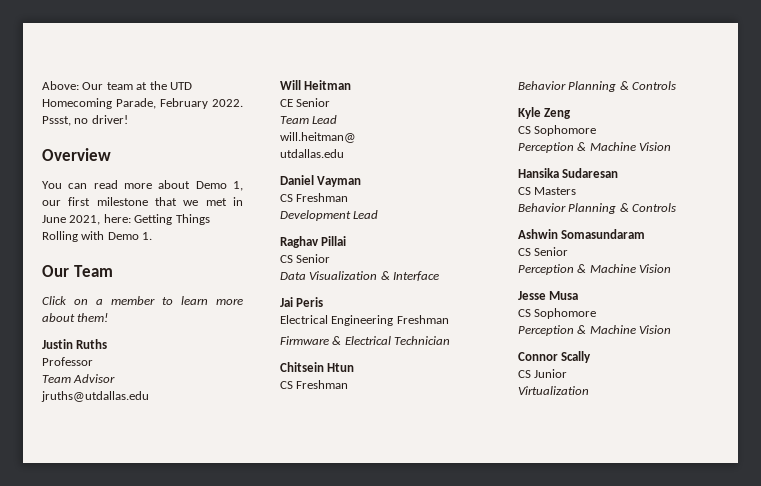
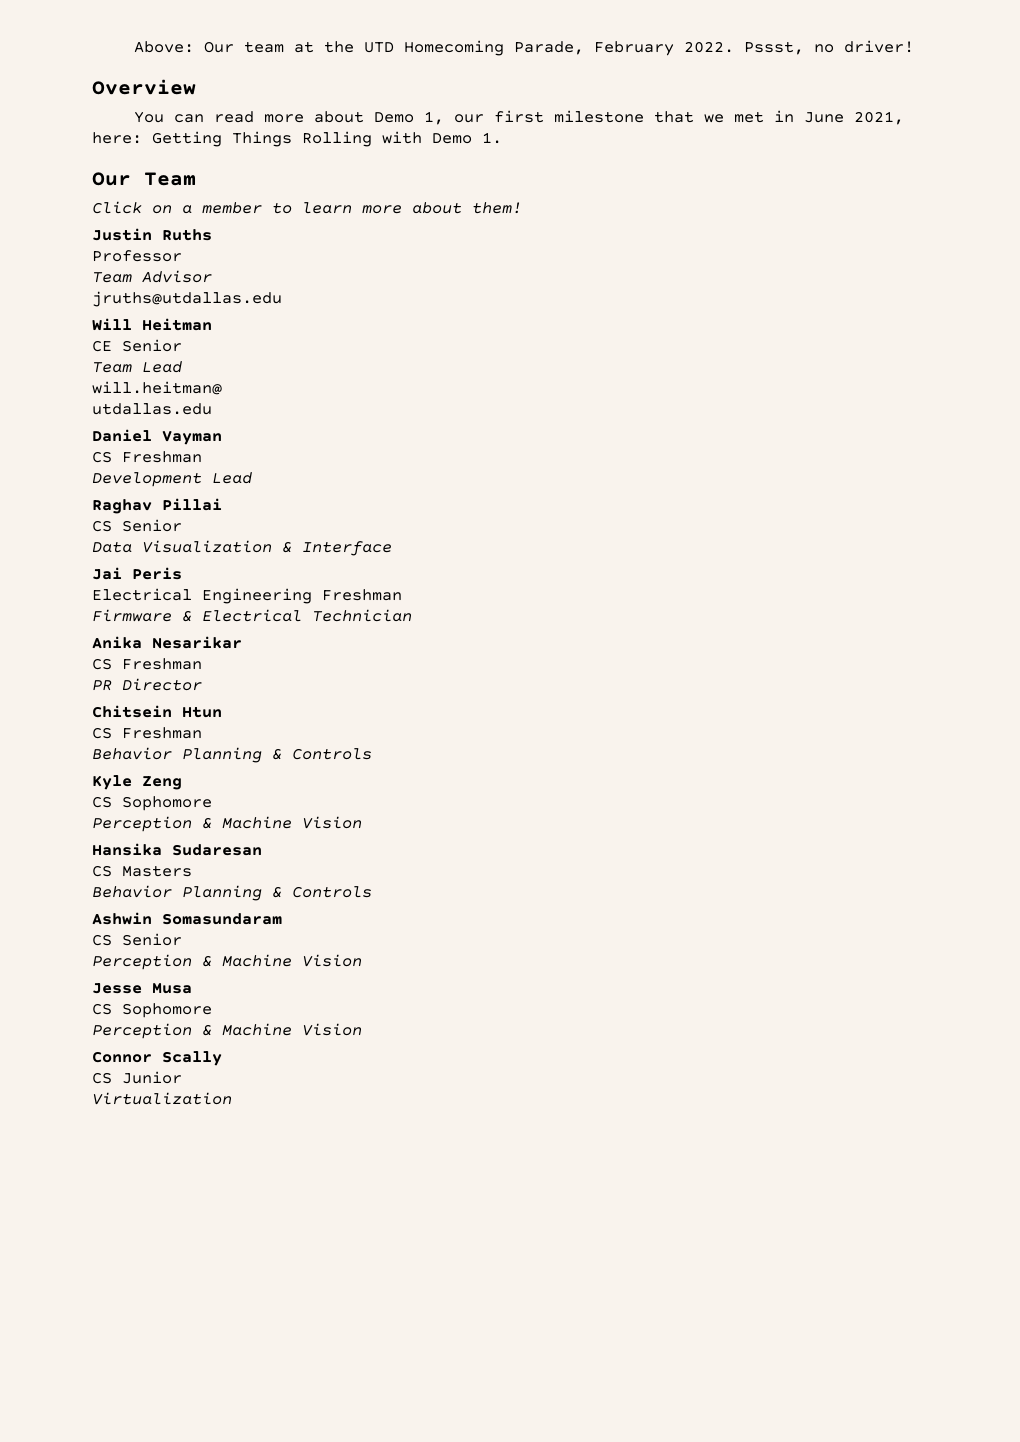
(451, 340) none -> [92,636,242,649] [92,658,202,670] [92,678,202,691] // Anika Nesarikar // CS Freshman // PR Director

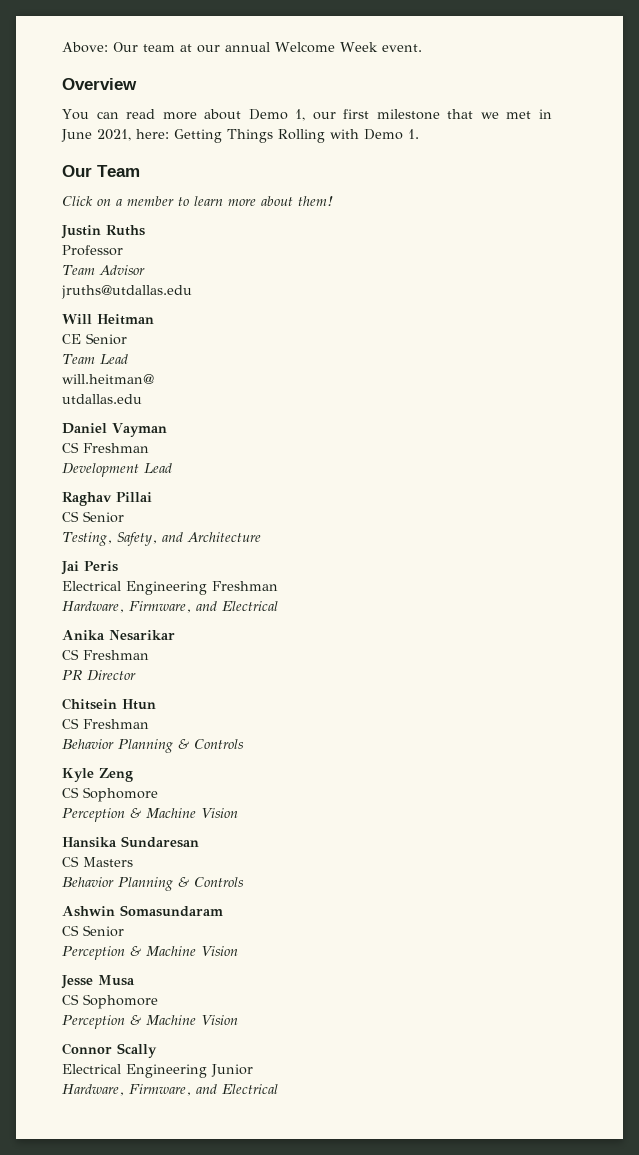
[324,40,915,56] the UTD Homecoming Parade, February 2022. Pssst, no driver! -> [197,42,422,53] our annual Welcome Week event.
[92,540,392,556] Data Visualization & Interface -> [62,532,261,546] Testing, Safety, and Architecture
[92,609,412,622] Firmware & Electrical Technician -> [62,601,278,613] Hardware, Firmware, and Electrical
[172,844,262,856] Sudaresan -> [121,836,199,848] Sundaresan
[92,1072,112,1084] CS -> [62,1064,207,1078] Electrical Engineering
[92,1092,232,1105] Virtualization -> [62,1084,278,1096] Hardware, Firmware, and Electrical

